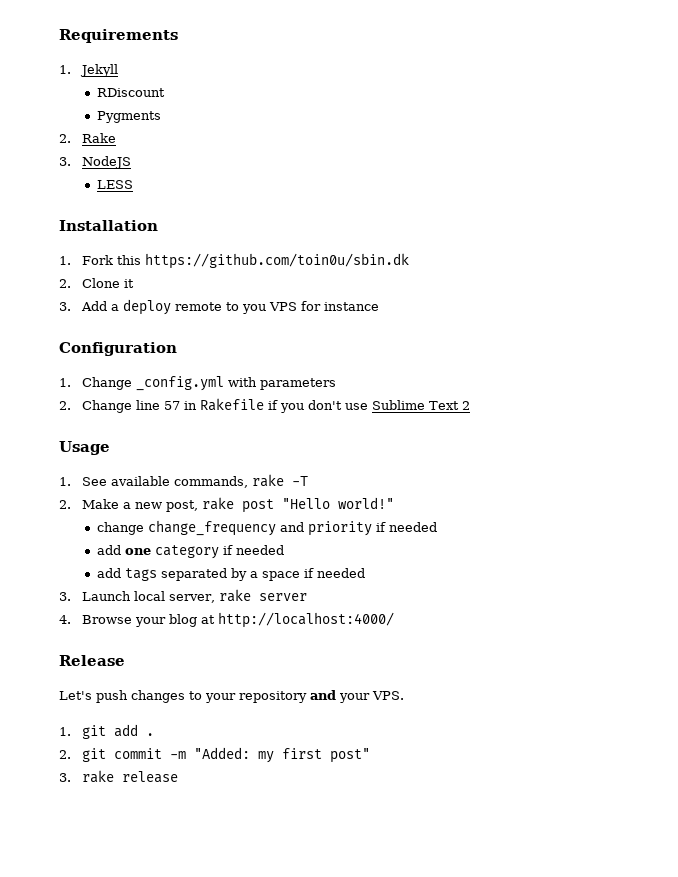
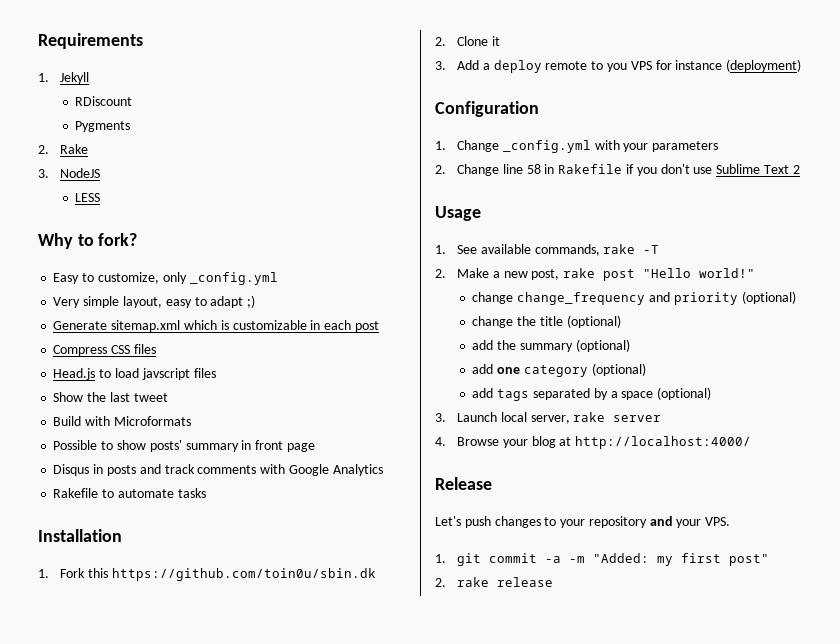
(133, 184) none -> [38,233,138,249] [53,272,278,285] [53,295,256,308] [53,320,379,332] [53,344,156,356] [53,368,216,380] [53,392,168,402] [53,416,191,426] [53,440,315,452] [53,464,383,476] [53,488,206,498] // Why to fork? // Easy to customize, only _config.yml // Very simple layout, easy to adapt ;) // Generate sitemap.xml which is customizable in each post // Compress CSS files // Head.js to load javscript files // Show the last tweet // Build with Microformats // Possible to show posts' summary in front page // Disqus in posts and track comments with Google Analytics // Rakefile to automate tasks
(380, 306) none -> [726,59,802,72] (deployment)
(258, 382) none -> [623,143,649,152] your
[164,401,181,410] 57 -> [526,164,541,174] 58
[375,522,437,532] if needed -> [741,291,796,304] [472,315,621,328] [472,339,630,352] (optional) // change the title (optional) // add the summary (optional)
[222,545,284,555] if needed -> [591,363,646,376] (optional)
[303,568,365,578] if needed -> [657,387,712,400] (optional)
[114,724,155,737] [59,748,163,762] add . // 2. git commit -> [489,553,562,563] commit -a
[59,773,71,782] 3. -> [435,578,446,587] 2.

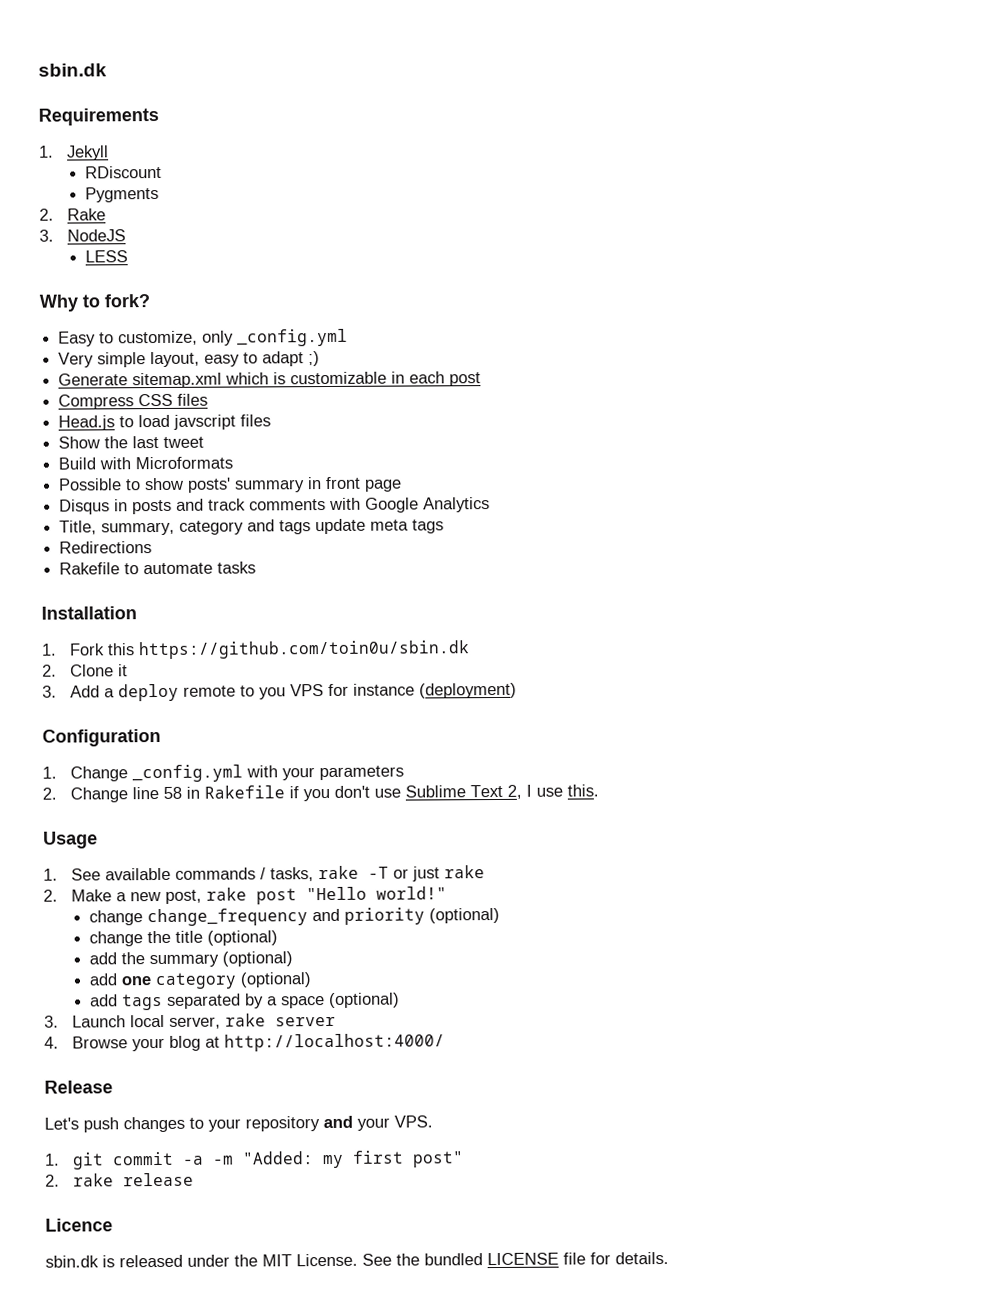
(38, 41) none -> [38,63,107,77] sbin.dk //
(383, 470) none -> [59,518,445,536] [59,541,153,554] // Title, summary, category and tags update meta tags // Redirections
[792,165,800,174] 2 -> [506,784,599,799] 2, I use this.
[534,244,600,256] commands, -> [174,867,314,882] commands / tasks,
(660, 249) none -> [392,865,485,882] or just rake
(554, 582) none -> [45,1218,113,1232] [45,1251,669,1268] // Licence // sbin.dk is released under the MIT License. See the bundled LICENSE file for details.

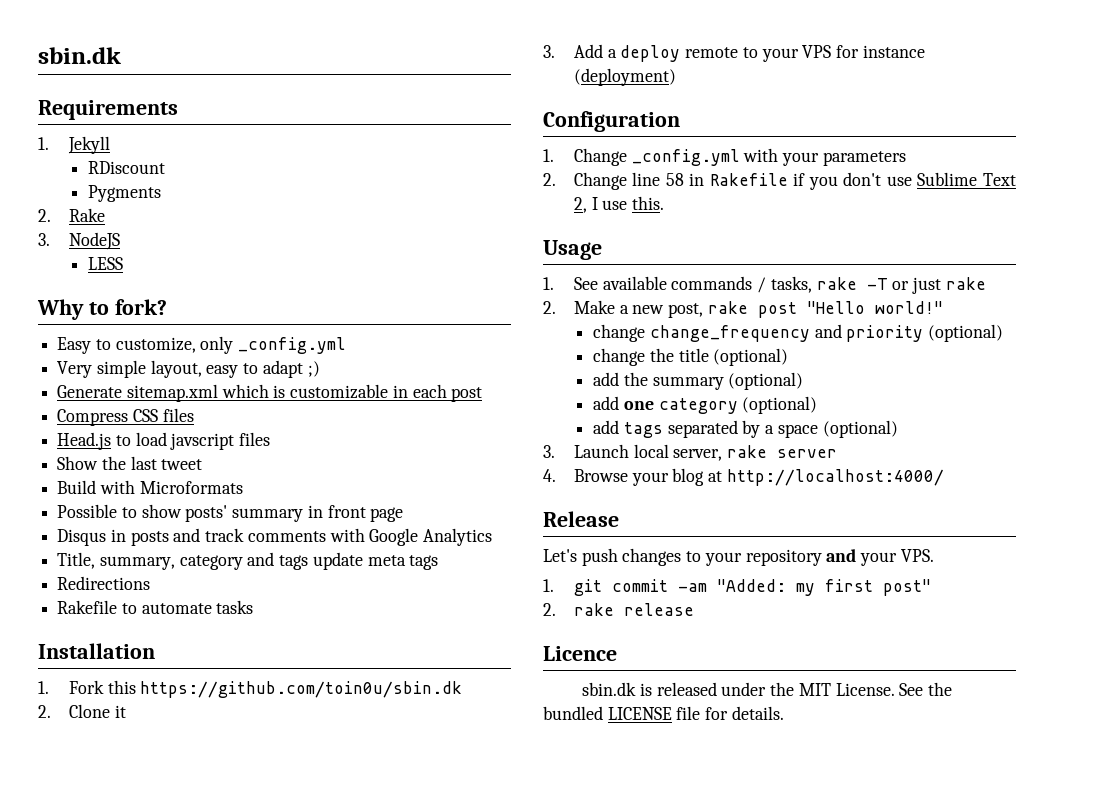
[258,687,286,700] you -> [761,48,799,62] your
[182,1155,234,1165] -a -m -> [677,583,707,592] -am

